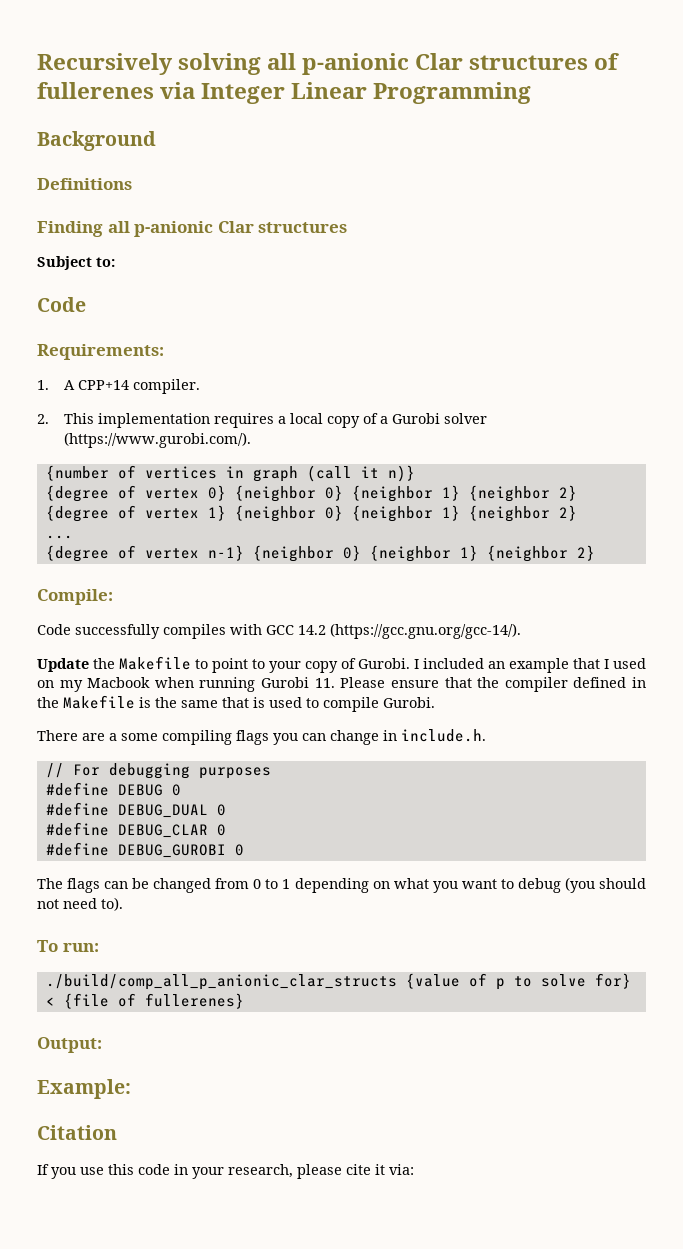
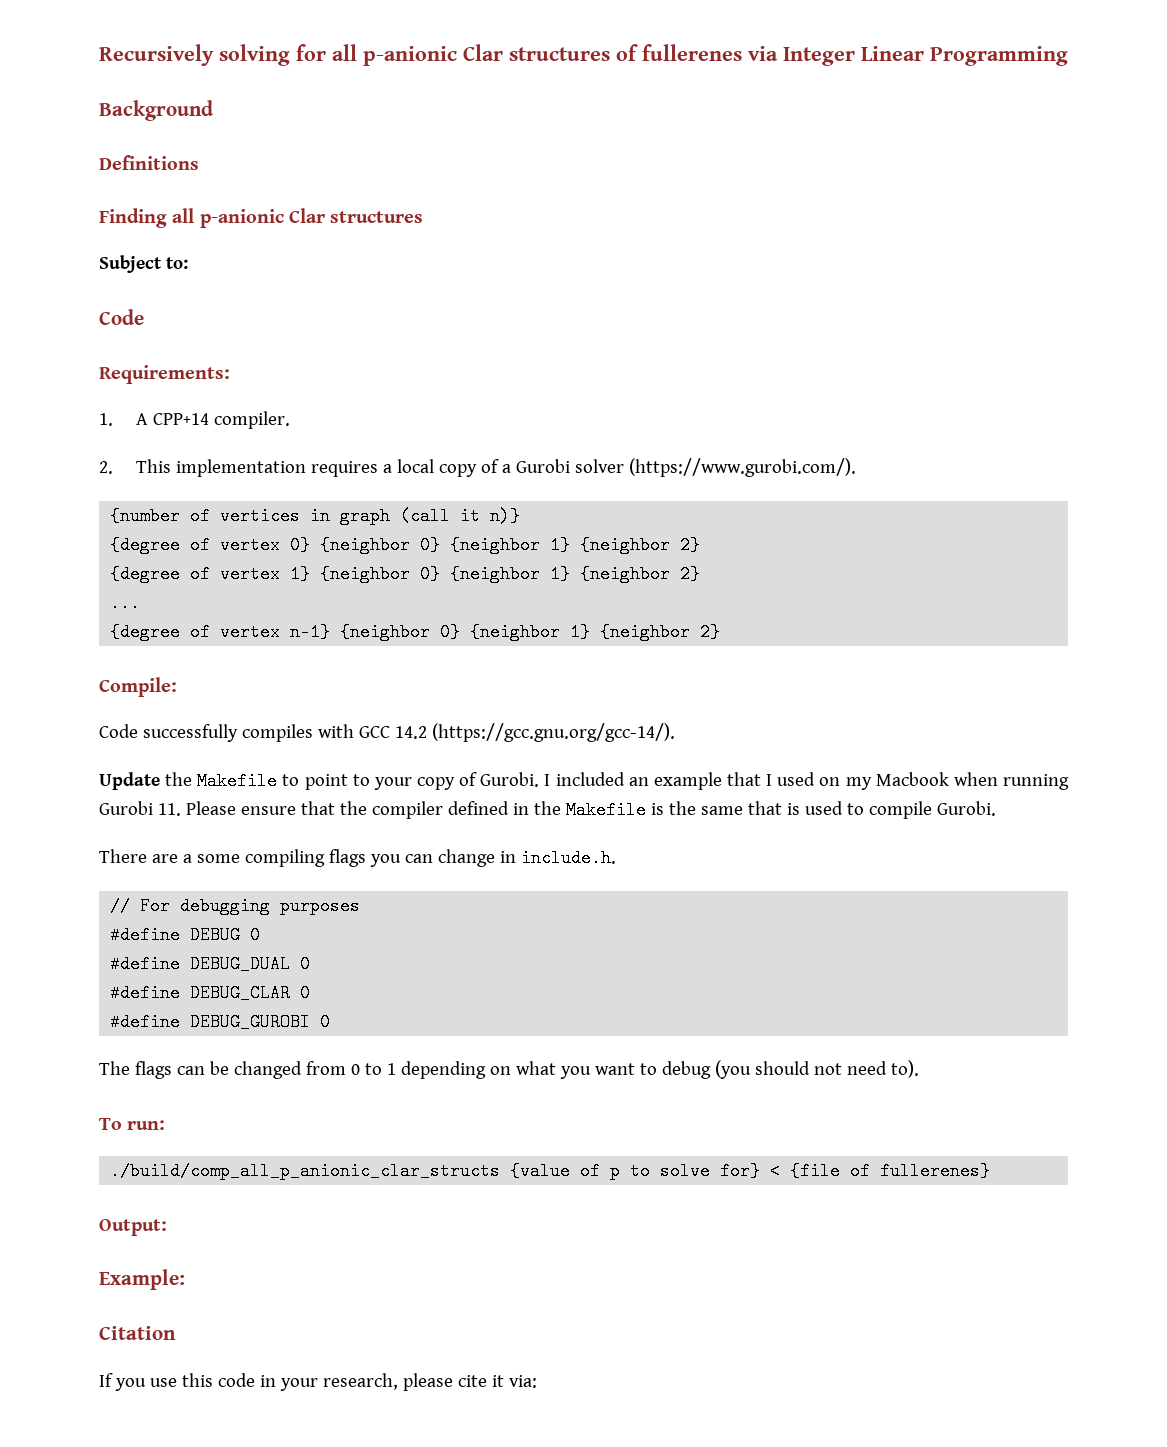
(262, 64) none -> [296,44,326,61] for

